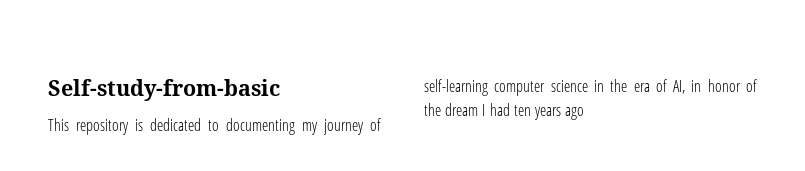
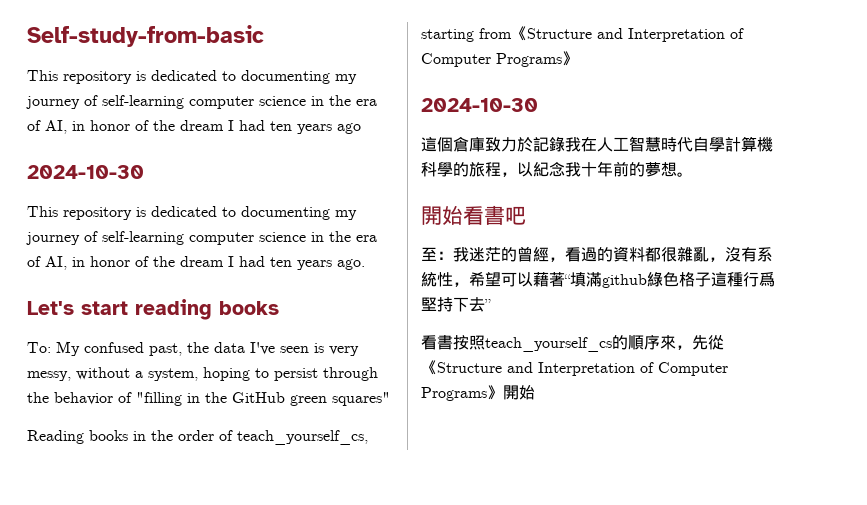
(585, 113) none -> [27,165,144,179] [27,206,357,220] [26,231,377,245] [27,256,365,270] [27,299,279,320] [27,341,359,356] [27,367,378,381] [27,392,390,406] [27,430,368,445] [421,26,744,42] [421,51,578,67] [421,98,538,112] [421,136,773,152] [421,161,693,177] [421,205,526,225] [421,246,773,262] [421,271,775,288] [421,297,491,312] [421,335,724,352] [421,360,728,376] [421,385,535,401] // 2024-10-30 // This repository is dedicated to documenting my journey of self-learning computer science in the era of AI, in honor of the dream I had ten years ago. // Let's start reading books // To: My confused past, the data I've seen is very messy, without a system, hoping to persist through the behavior of "filling in the GitHub green squares" // Reading books in the order of teach_yourself_cs, starting from《Structure and Interpretation of Computer Programs》 // 2024-10-30 // 這個倉庫致力於記錄我在人工智慧時代自學計算機科學的旅程，以紀念我十年前的夢想。 // 開始看書吧 // 至：我迷茫的曾經，看過的資料都很雜亂，沒有系統性，希望可以藉著“填滿github綠色格子這種行爲堅持下去” // 看書按照teach_yourself_cs的順序來，先從《Structure and Interpretation of Computer Programs》開始

